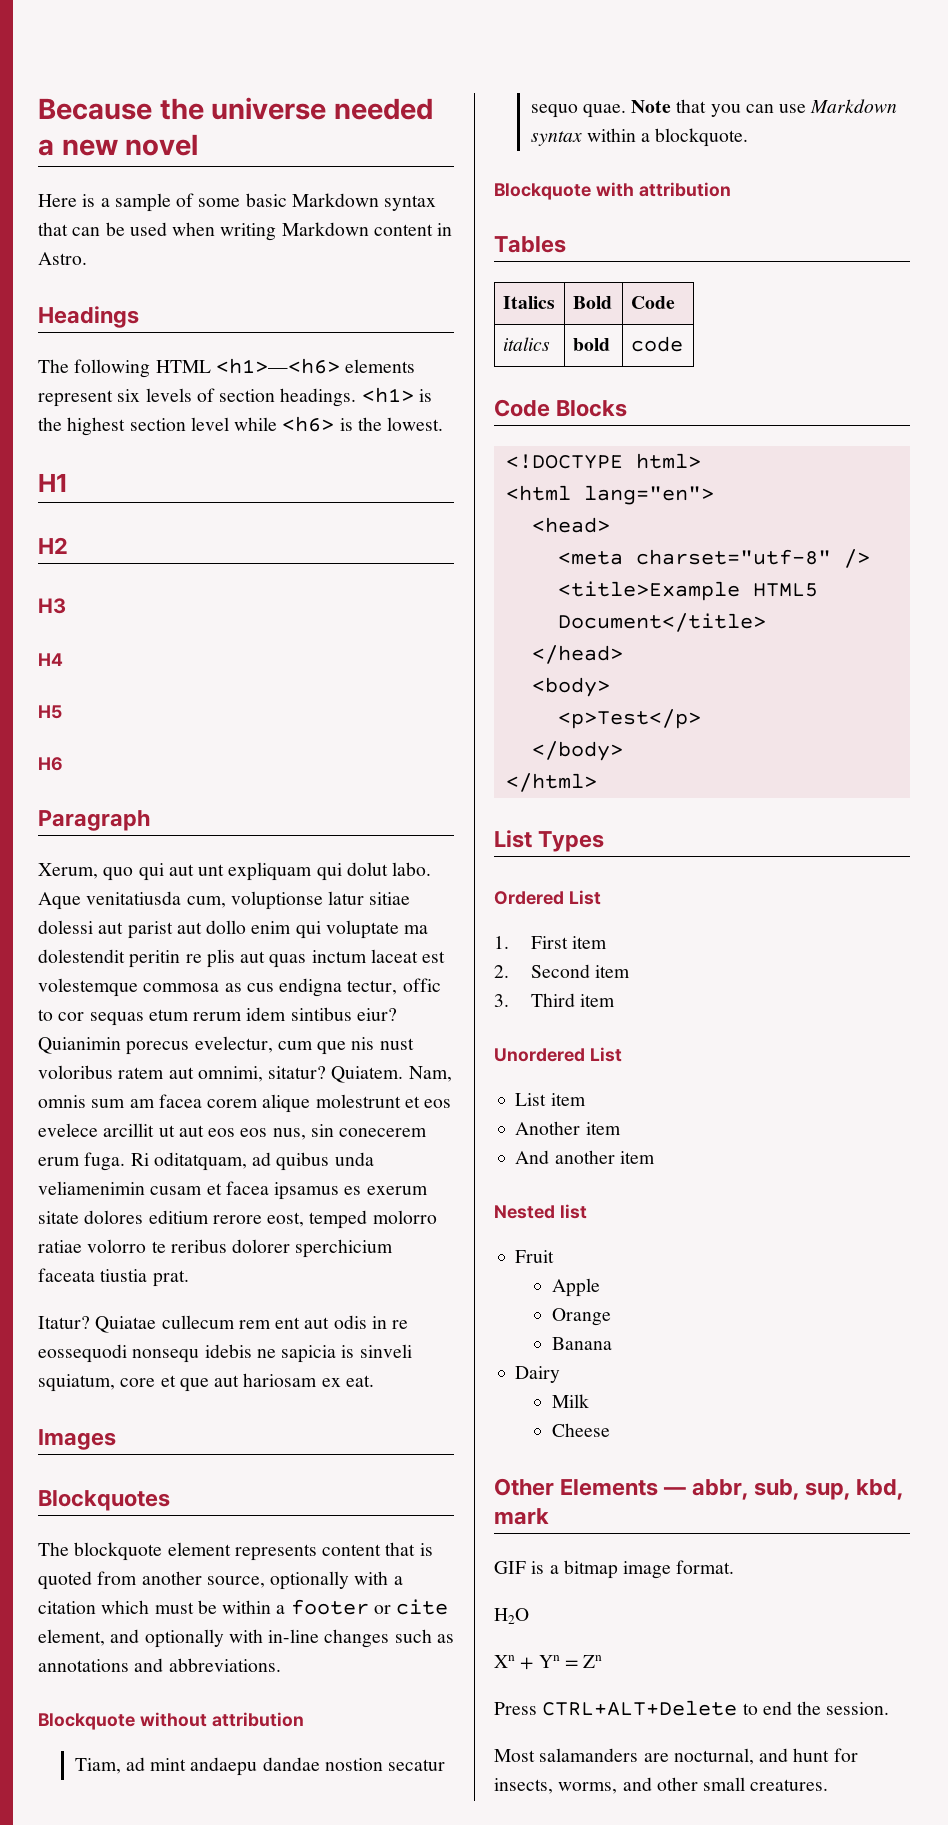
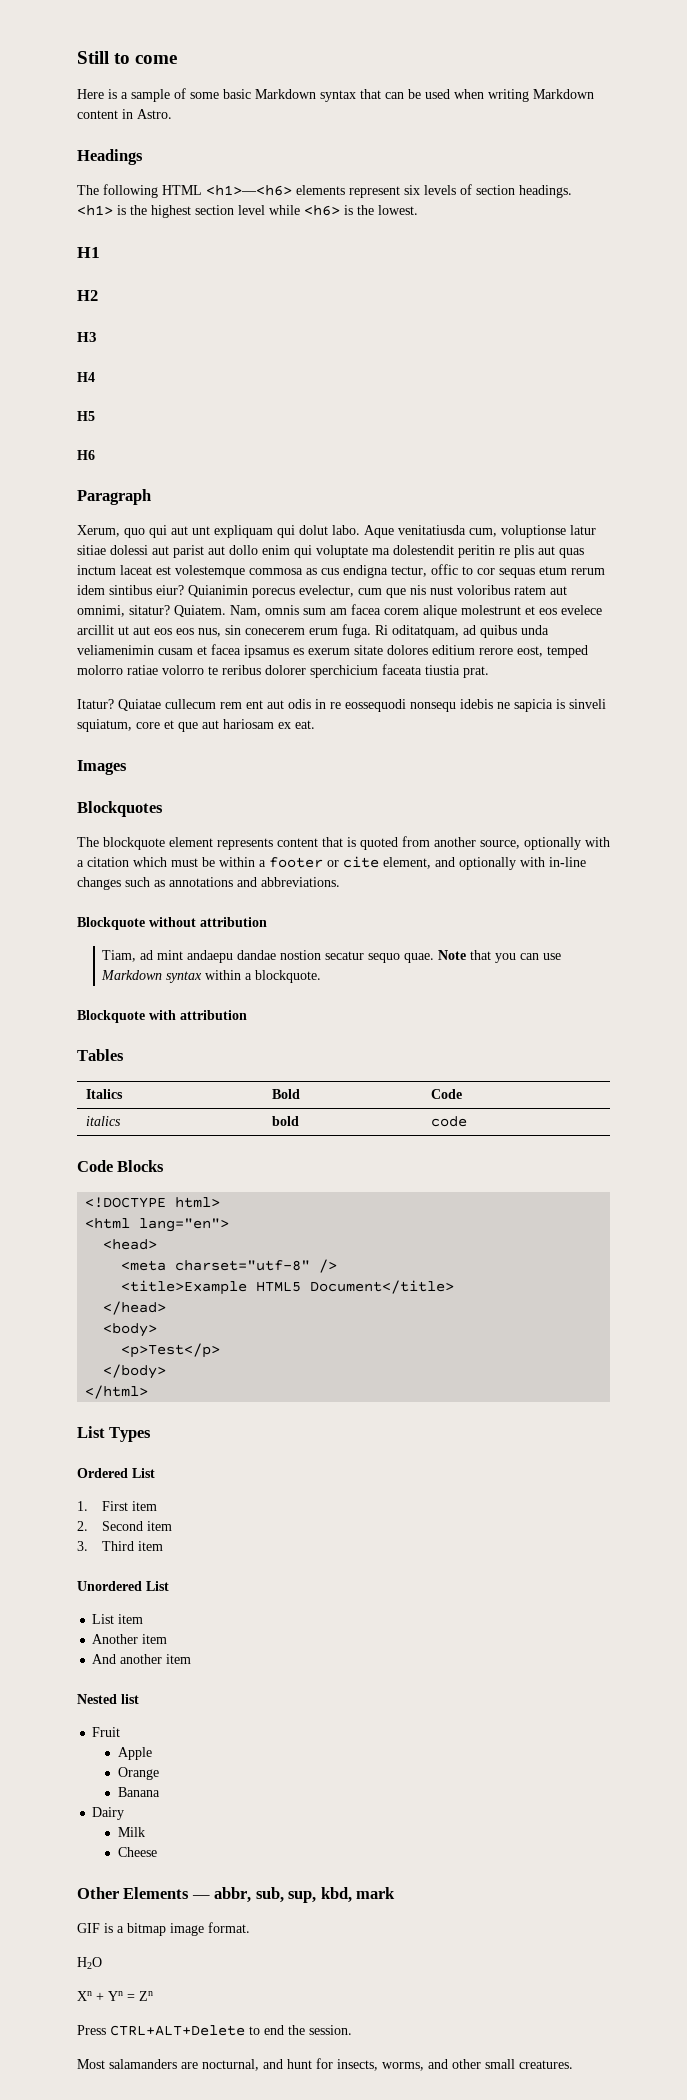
[38,97,434,120] [38,134,199,156] Because the universe needed a new novel -> [77,51,178,64] Still to come

